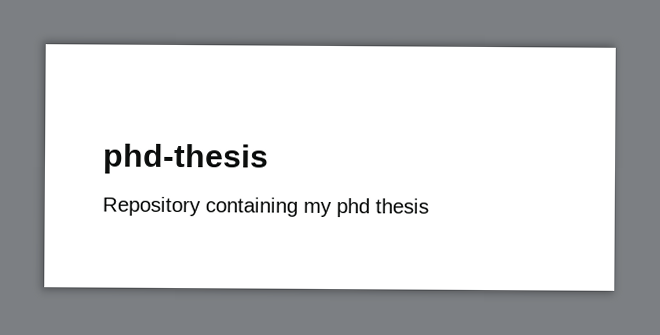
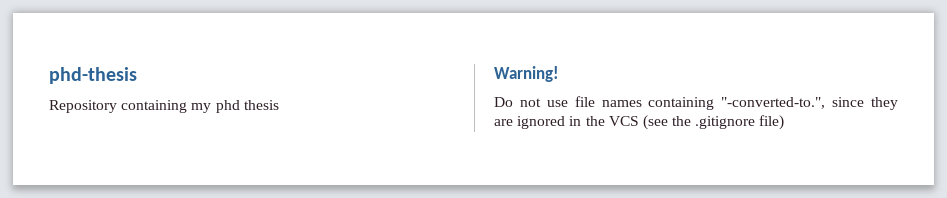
(429, 206) none -> [494,66,559,82] [494,96,898,110] [494,115,785,130] // Warning! // Do not use file names containing "-converted-to.", since they are ignored in the VCS (see the .gitignore file)

